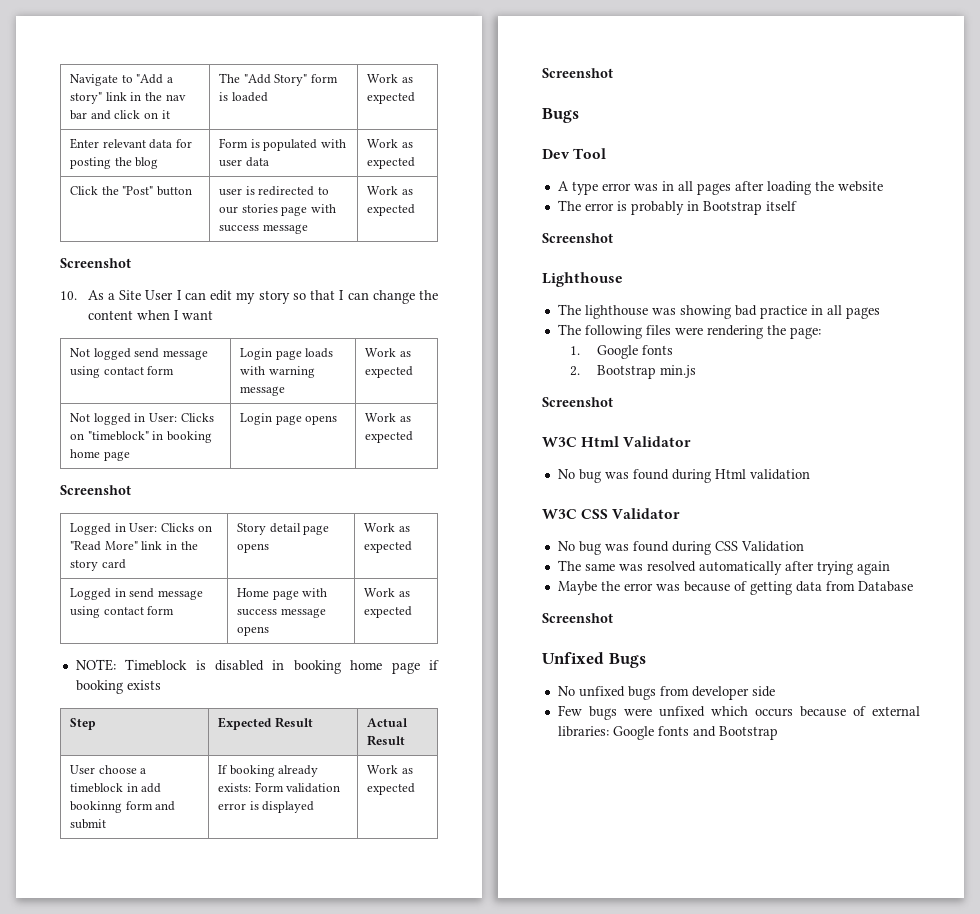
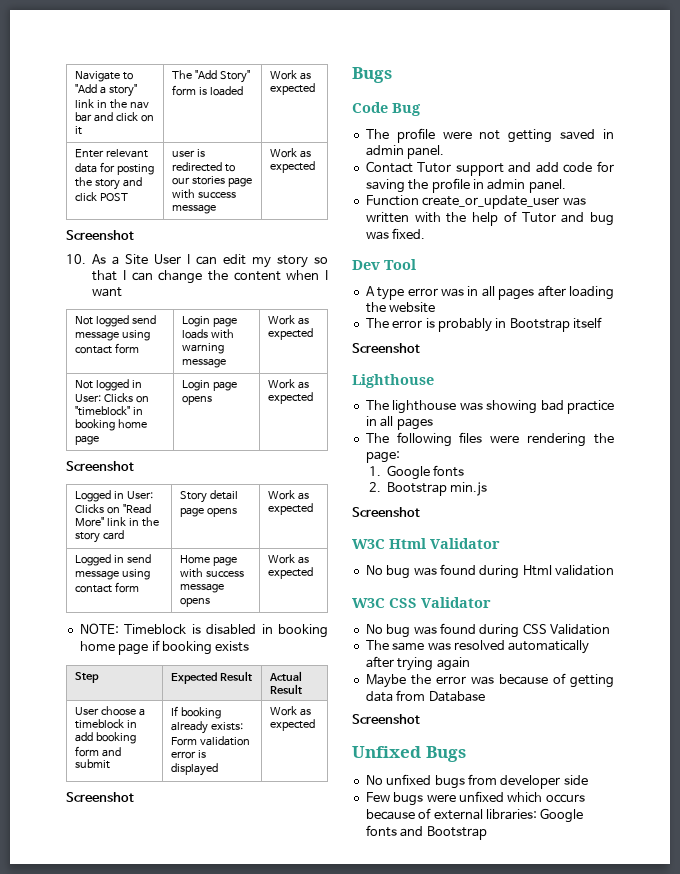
[135,157,159,169] [219,138,346,151] [219,157,269,167] [367,139,413,148] [367,157,416,169] [70,186,192,196] blog | Form is populated with user data | Work as expected // Click the "Post" button -> [95,177,143,190] [75,192,129,202] story and click POST
[70,801,123,813] bookinng -> [96,732,137,744] booking
(579, 115) none -> [352,102,421,116] [365,128,614,143] [365,145,445,159] [365,161,614,176] [365,178,566,193] [365,195,586,209] [365,211,614,226] [365,228,426,240] // Code Bug // The profile were not getting saved in admin panel. // Contact Tutor support and add code for saving the profile in admin panel. // Function create_or_update_user was written with the help of Tutor and bug was fixed.

